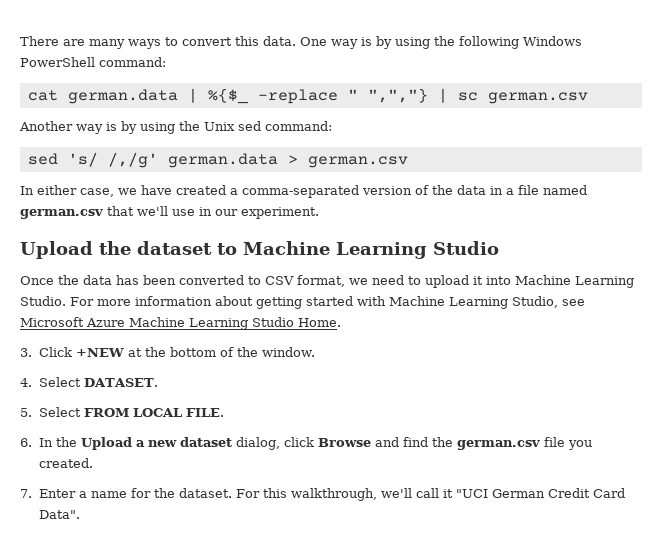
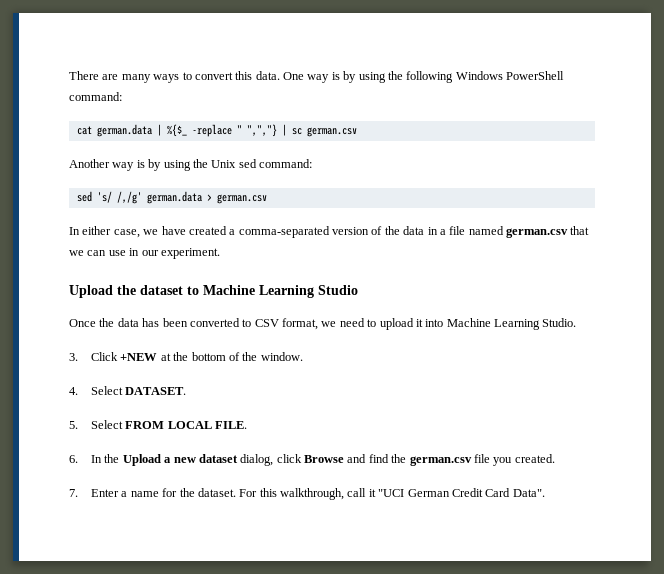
[137,206,168,216] we'll -> [69,250,107,256] we can
[70,296,585,309] [20,317,341,330] For more information about getting started with Machine Learning Studio, see Microsoft Azure Machine Learning Studio Home. -> (577, 322) none
[380,488,412,498] we'll -> (345, 494) none

